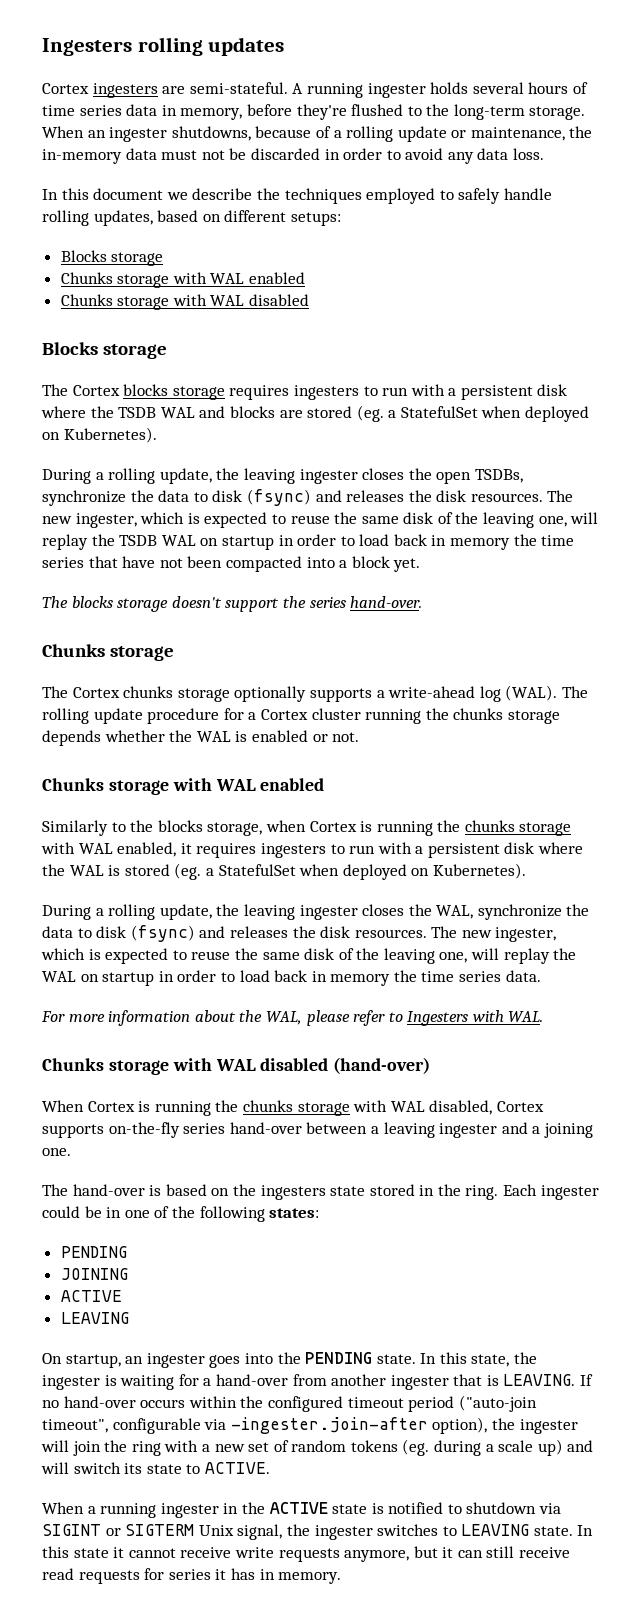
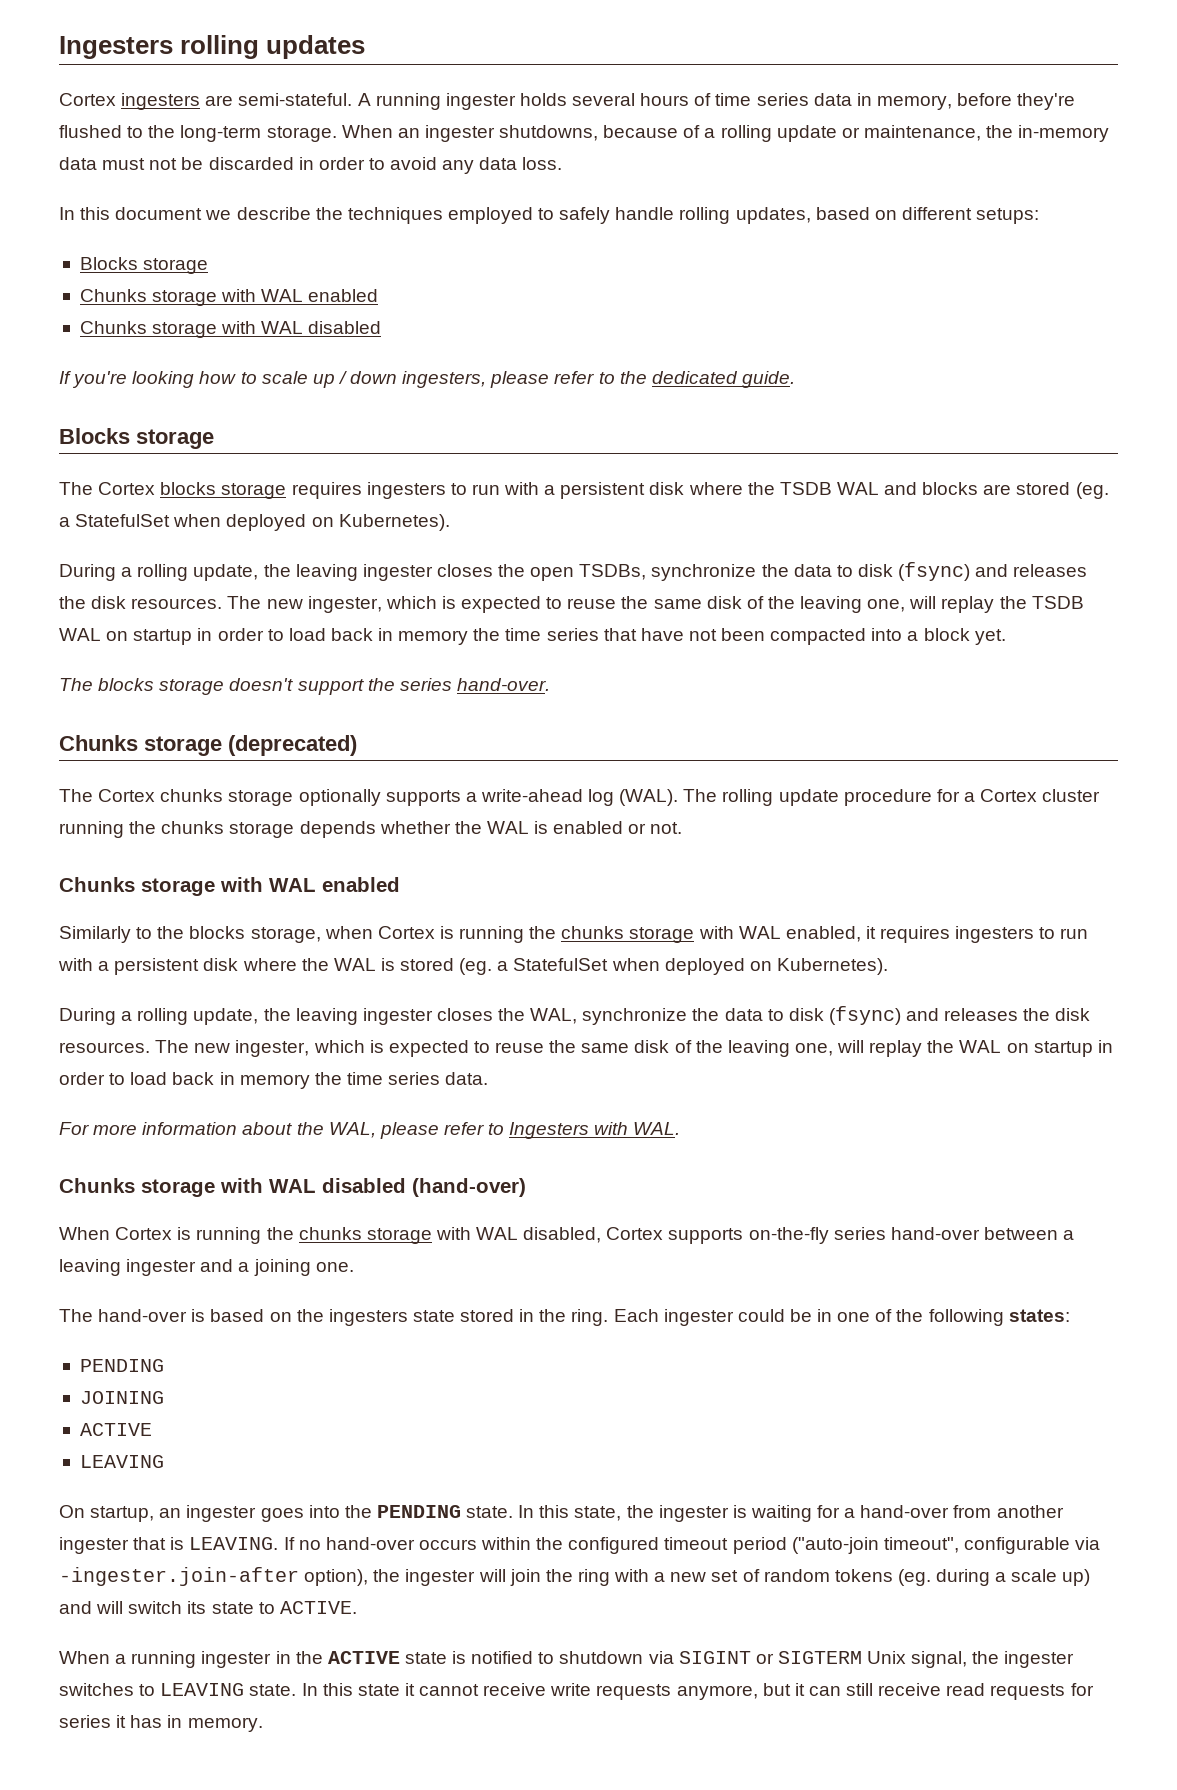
(310, 300) none -> [59,371,795,388] // If you're looking how to scale up / down ingesters, please refer to the dedicated guide.
(174, 653) none -> [228,735,357,756] (deprecated)

